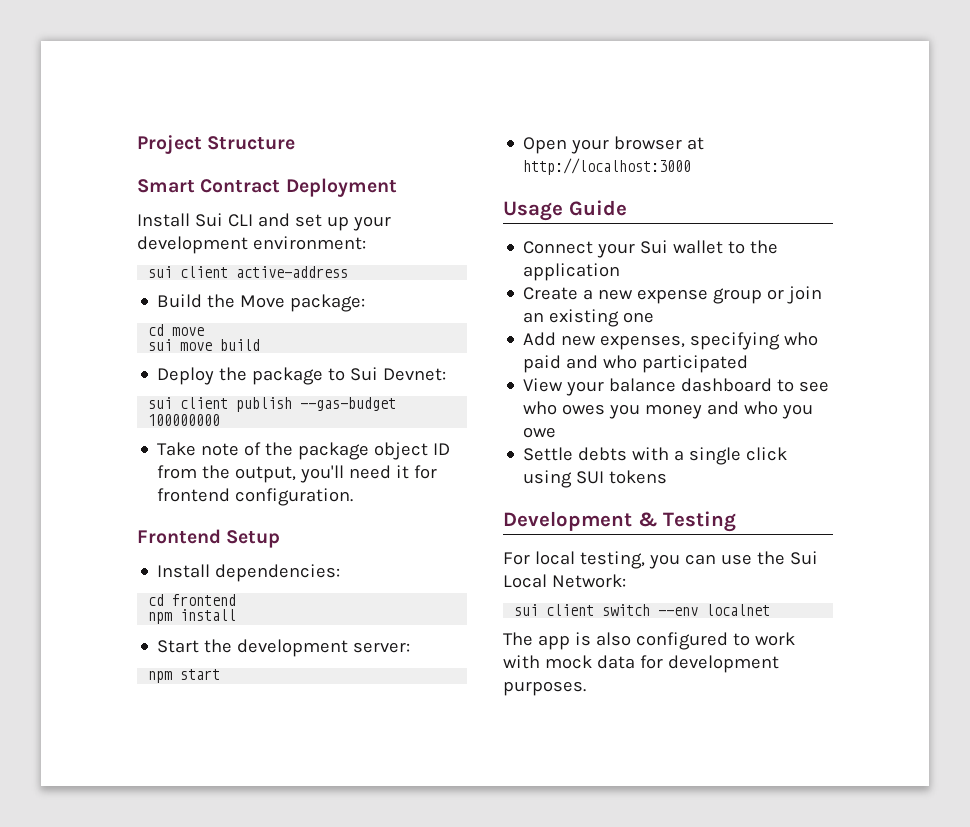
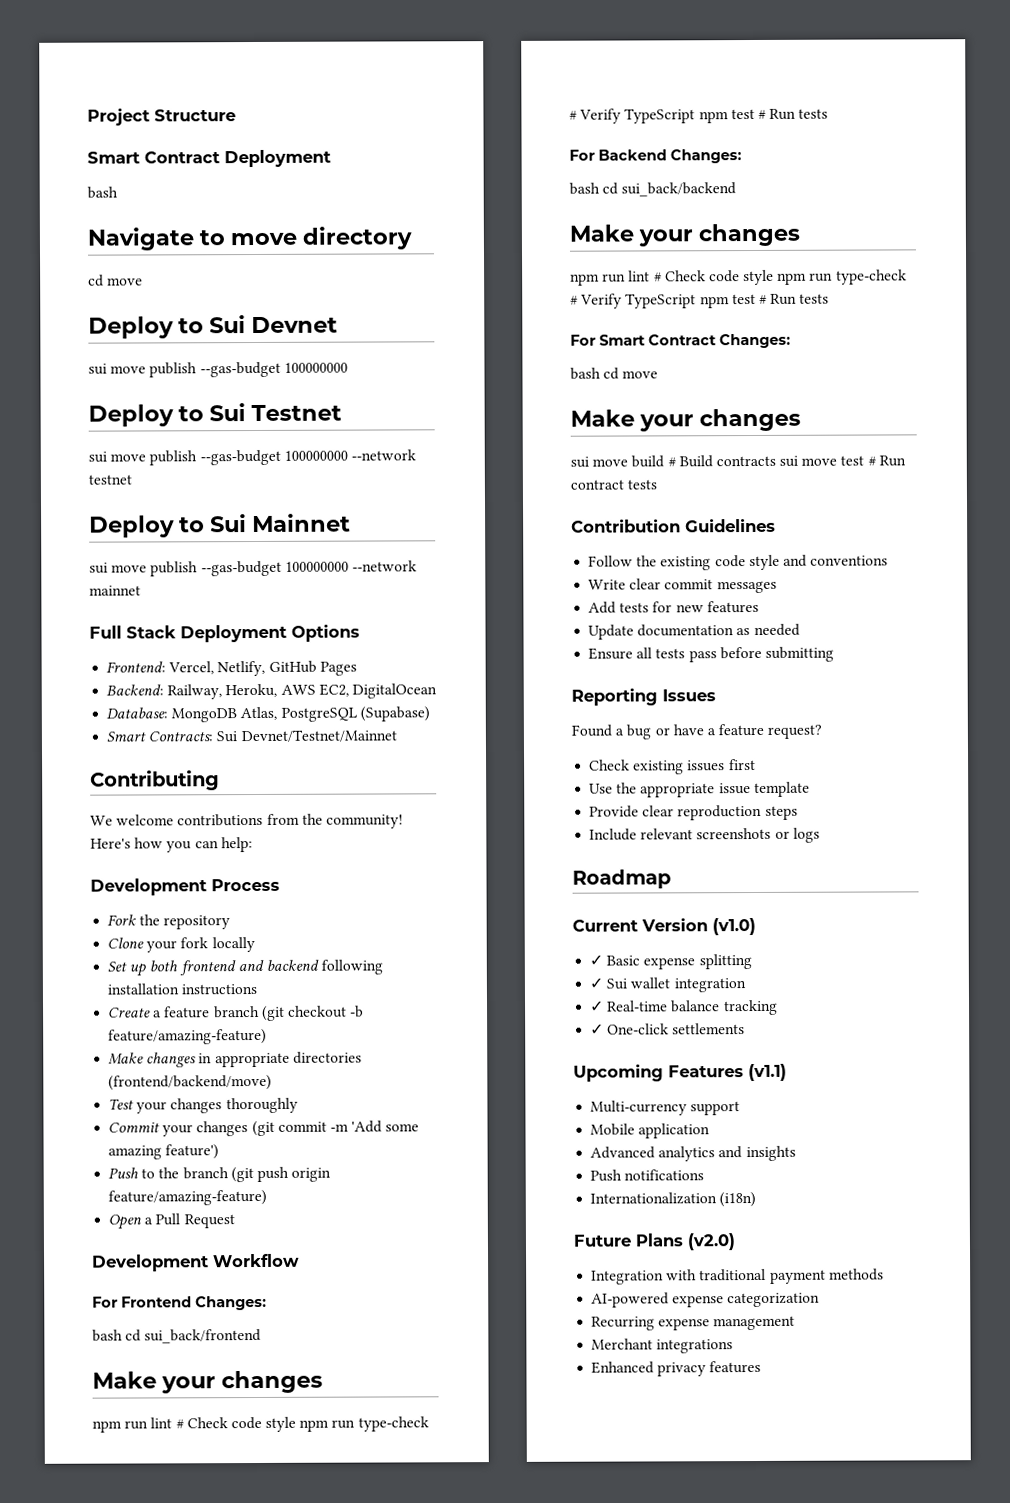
[137,213,391,231] [137,236,366,254] [148,266,349,278] [157,294,366,312] [148,324,205,336] [148,339,261,351] [157,367,447,385] [148,397,397,412] [148,414,221,426] [157,442,451,460] [157,465,438,483] [157,488,354,506] [137,529,281,548] [157,564,341,582] [148,594,237,606] [148,609,237,624] [157,639,411,657] [148,669,221,683] [523,136,705,154] [523,158,692,175] [503,200,627,221] [523,240,779,258] [523,263,621,281] [523,286,823,304] [523,309,655,327] [523,332,819,350] [523,355,749,373] [523,378,830,396] [523,401,814,419] [523,427,557,438] [523,447,788,465] [523,470,668,488] [503,511,737,532] [503,551,818,569] [503,574,626,588] [514,604,771,616] [503,632,795,650] [503,655,779,673] [503,681,586,696] Install Sui CLI and set up your development environment: // sui client active-address // Build the Move package: // cd move // sui move build // Deploy the package to Sui Devnet: // sui client publish --gas-budget 100000000 // Take note of the package object ID from the output, you'll need it for frontend configuration. // Frontend Setup // Install dependencies: // cd frontend // npm install // Start the development server: // npm start // Open your browser at http://localhost:3000 // Usage Guide // Connect your Sui wallet to the application // Create a new expense group or join an existing one // Add new expenses, specifying who paid and who participated // View your balance dashboard to see who owes you money and who you owe // Settle debts with a single click using SUI tokens // Development & Testing // For local testing, you can use the Sui Local Network: // sui client switch --env localnet // The app is also configured to work with mock data for development purposes. -> [87,186,118,199] [87,226,413,251] [88,274,144,287] [88,315,339,339] [88,361,348,378] [88,403,343,427] [88,449,416,466] [88,474,132,485] [89,513,352,538] [89,560,417,577] [89,585,141,596] [89,624,360,643] [106,660,357,677] [106,683,437,700] [106,706,430,723] [106,729,397,743] [90,770,220,791] [90,813,403,829] [90,837,253,853] [90,878,280,896] [107,914,231,930] [107,937,255,953] [107,959,384,977] [107,983,258,996] [108,1005,365,1021] [108,1028,268,1045] [108,1051,362,1068] [108,1074,273,1091] [108,1097,298,1114] [108,1120,420,1137] [108,1144,220,1160] [108,1166,332,1183] [108,1189,268,1206] [108,1213,235,1230] [92,1253,300,1272] [92,1295,267,1311] [92,1328,262,1344] [92,1370,324,1394] [92,1416,429,1433] [569,108,829,124] [569,149,742,164] [569,182,737,197] [569,223,801,247] [570,269,907,286] [570,293,830,309] [570,333,791,349] [570,367,659,380] [570,408,802,432] [570,455,906,468] [570,479,658,490] [571,518,776,533] [588,554,889,571] [588,578,777,594] [588,600,759,614] [588,623,800,640] [588,646,834,663] [571,688,716,706] [571,723,823,740] [589,758,756,775] [589,781,810,798] [589,804,798,821] [589,827,820,843] [572,869,671,889] [572,917,756,936] [589,954,752,970] [589,977,746,993] [590,999,778,1016] [590,1023,746,1035] [573,1063,787,1082] [590,1100,741,1116] [590,1123,711,1139] [590,1145,796,1162] [590,1169,705,1182] [590,1191,757,1208] [573,1233,736,1251] [591,1268,884,1285] [591,1292,821,1308] [591,1315,796,1331] [591,1338,734,1354] [591,1360,762,1377] bash // Navigate to move directory // cd move // Deploy to Sui Devnet // sui move publish --gas-budget 100000000 // Deploy to Sui Testnet // sui move publish --gas-budget 100000000 --network testnet // Deploy to Sui Mainnet // sui move publish --gas-budget 100000000 --network mainnet // Full Stack Deployment Options // Frontend: Vercel, Netlify, GitHub Pages // Backend: Railway, Heroku, AWS EC2, DigitalOcean // Database: MongoDB Atlas, PostgreSQL (Supabase) // Smart Contracts: Sui Devnet/Testnet/Mainnet // Contributing // We welcome contributions from the community! Here's how you can help: // Development Process // Fork the repository // Clone your fork locally // Set up both frontend and backend following installation instructions // Create a feature branch (git checkout -b feature/amazing-feature) // Make changes in appropriate directories (frontend/backend/move) // Test your changes thoroughly // Commit your changes (git commit -m 'Add some amazing feature') // Push to the branch (git push origin feature/amazing-feature) // Open a Pull Request // Development Workflow // For Frontend Changes: // bash cd sui_back/frontend // Make your changes // npm run lint # Check code style npm run type-check # Verify TypeScript npm test # Run tests // For Backend Changes: // bash cd sui_back/backend // Make your changes // npm run lint # Check code style npm run type-check # Verify TypeScript npm test # Run tests // For Smart Contract Changes: // bash cd move // Make your changes // sui move build # Build contracts sui move test # Run contract tests // Contribution Guidelines // Follow the existing code style and conventions // Write clear commit messages // Add tests for new features // Update documentation as needed // Ensure all tests pass before submitting // Reporting Issues // Found a bug or have a feature request? // Check existing issues first // Use the appropriate issue template // Provide clear reproduction steps // Include relevant screenshots or logs // Roadmap // Current Version (v1.0) // ✓ Basic expense splitting // ✓ Sui wallet integration // ✓ Real-time balance tracking // ✓ One-click settlements // Upcoming Features (v1.1) // Multi-currency support // Mobile application // Advanced analytics and insights // Push notifications // Internationalization (i18n) // Future Plans (v2.0) // Integration with traditional payment methods // AI-powered expense categorization // Recurring expense management // Merchant integrations // Enhanced privacy features

